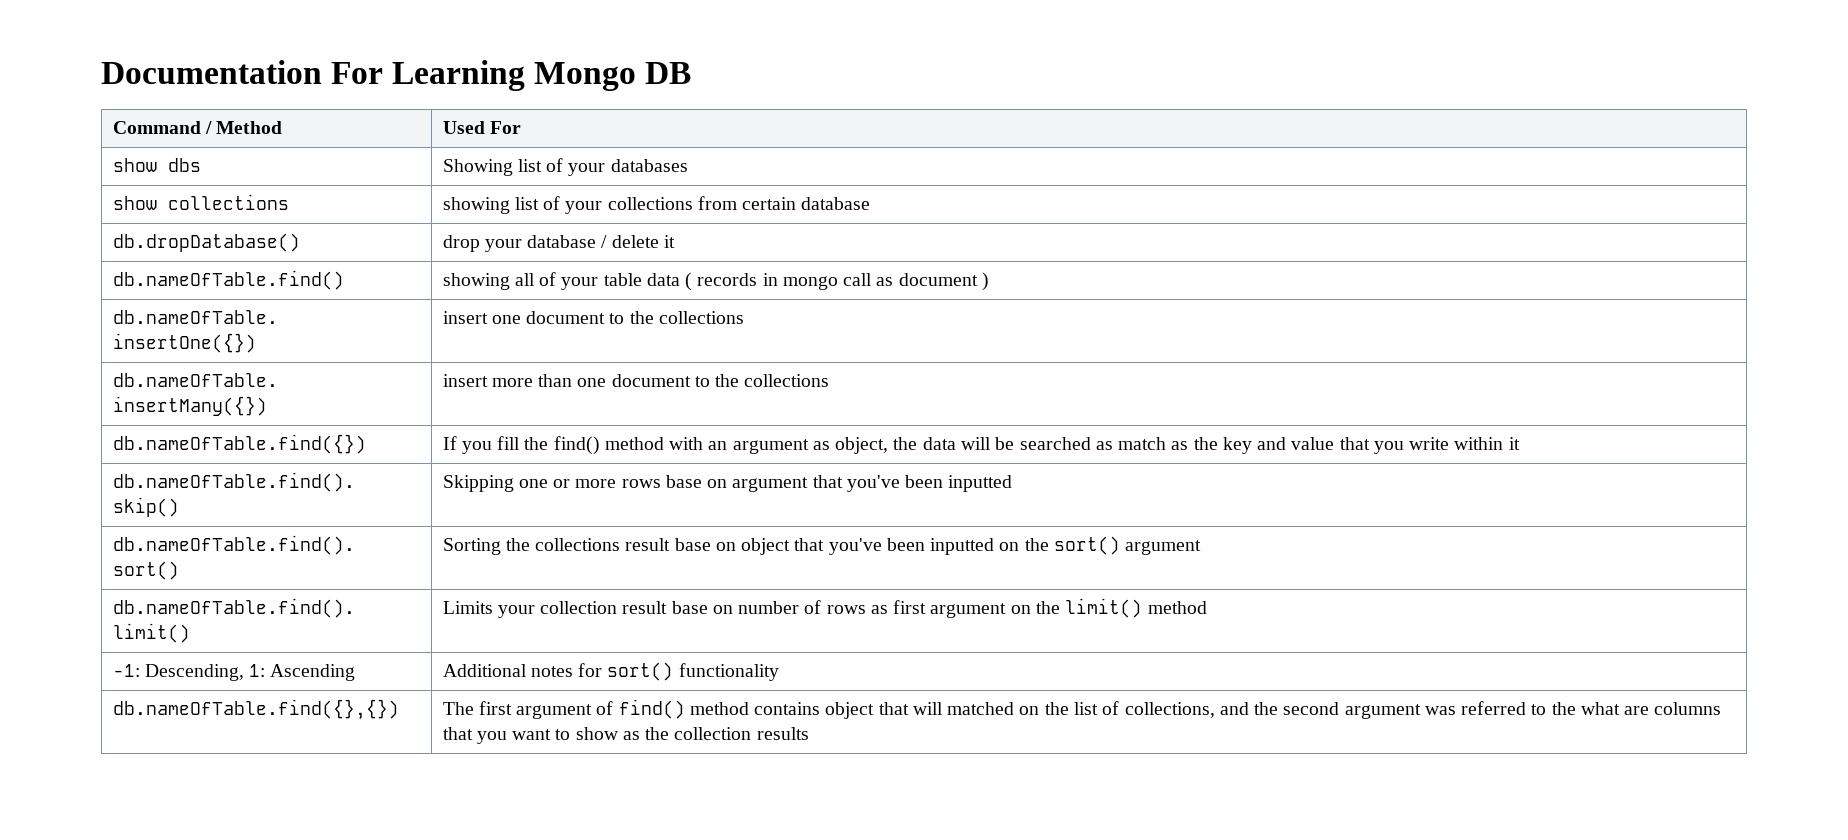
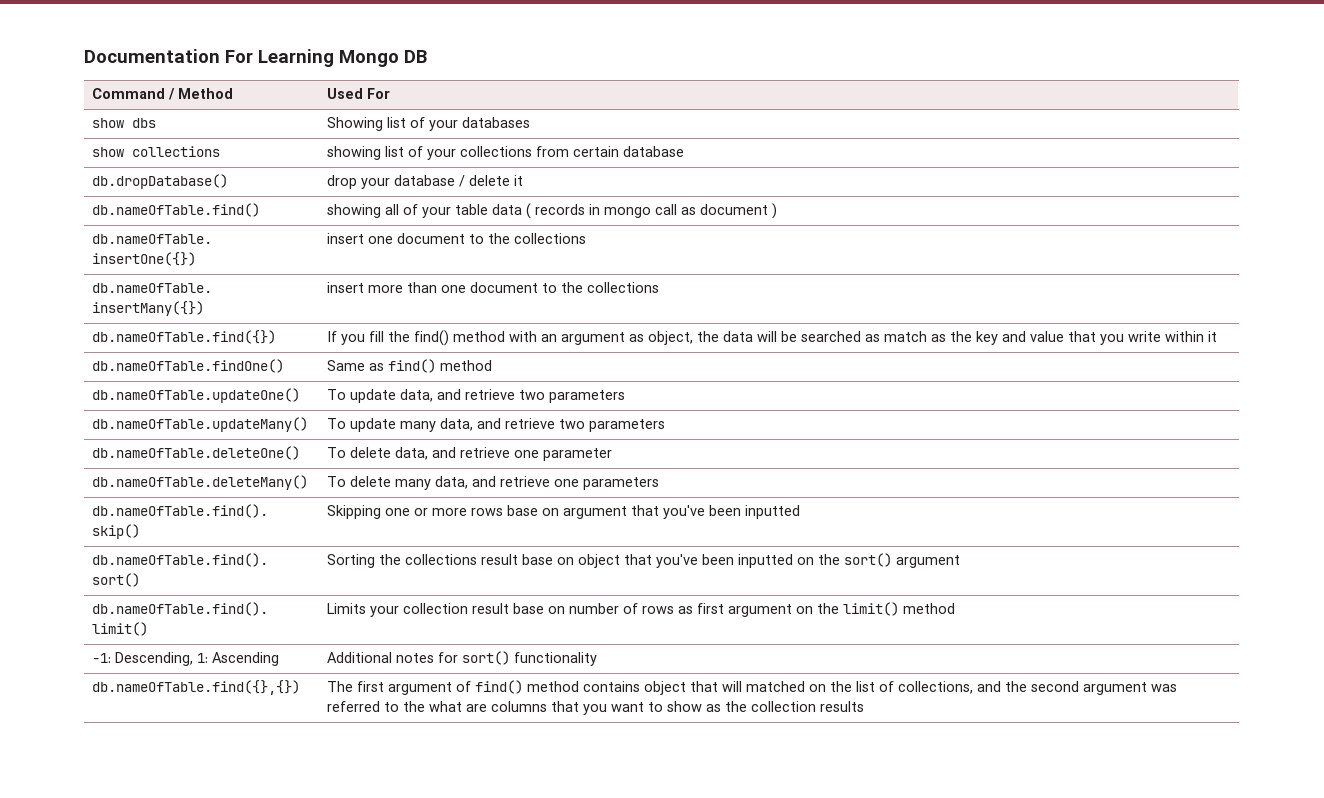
(1520, 443) none -> [91,359,284,373] [326,359,492,373] [91,388,300,403] [326,389,625,403] [91,417,308,432] [326,418,665,432] [91,446,300,460] [326,447,612,461] [91,475,308,490] [326,476,659,490] // db.nameOfTable.findOne() | Same as find() method // db.nameOfTable.updateOne() | To update data, and retrieve two parameters // db.nameOfTable.updateMany() | To update many data, and retrieve two parameters // db.nameOfTable.deleteOne() | To delete data, and retrieve one parameter // db.nameOfTable.deleteMany() | To delete many data, and retrieve one parameters

